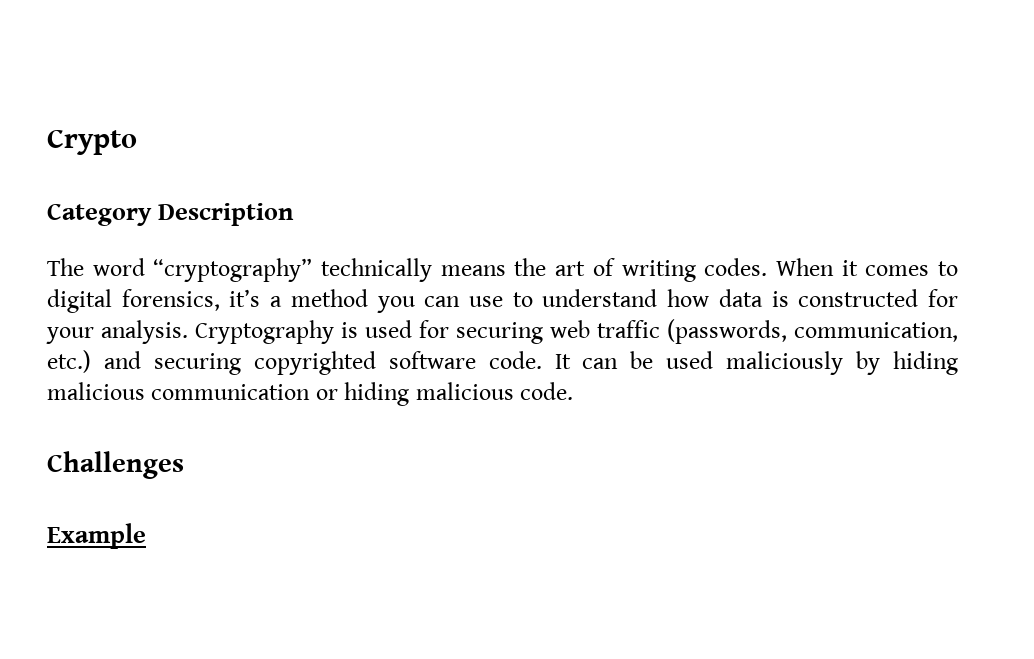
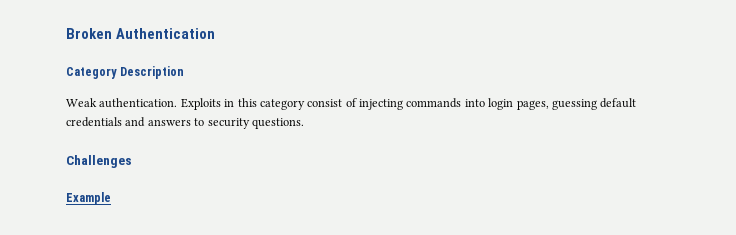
[47,129,137,155] Crypto -> [66,28,215,39] Broken Authentication
[47,258,959,282] [47,289,958,313] [46,319,958,344] [47,350,958,375] [47,382,574,406] The word “cryptography” technically means the art of writing codes. When it comes to digital forensics, it’s a method you can use to understand how data is constructed for your analysis. Cryptography is used for securing web traffic (passwords, communication, etc.) and securing copyrighted software code. It can be used maliciously by hiding malicious communication or hiding malicious code. -> [66,98,637,110] [66,117,304,129] Weak authentication. Exploits in this category consist of injecting commands into login pages, guessing default credentials and answers to security questions.

